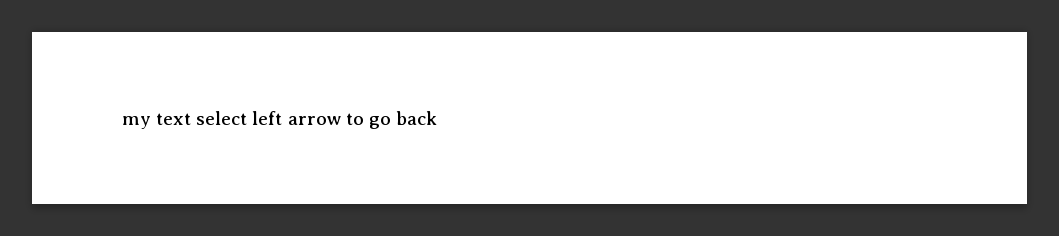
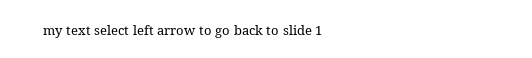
(437, 118) none -> [266,25,323,35] to slide 1

